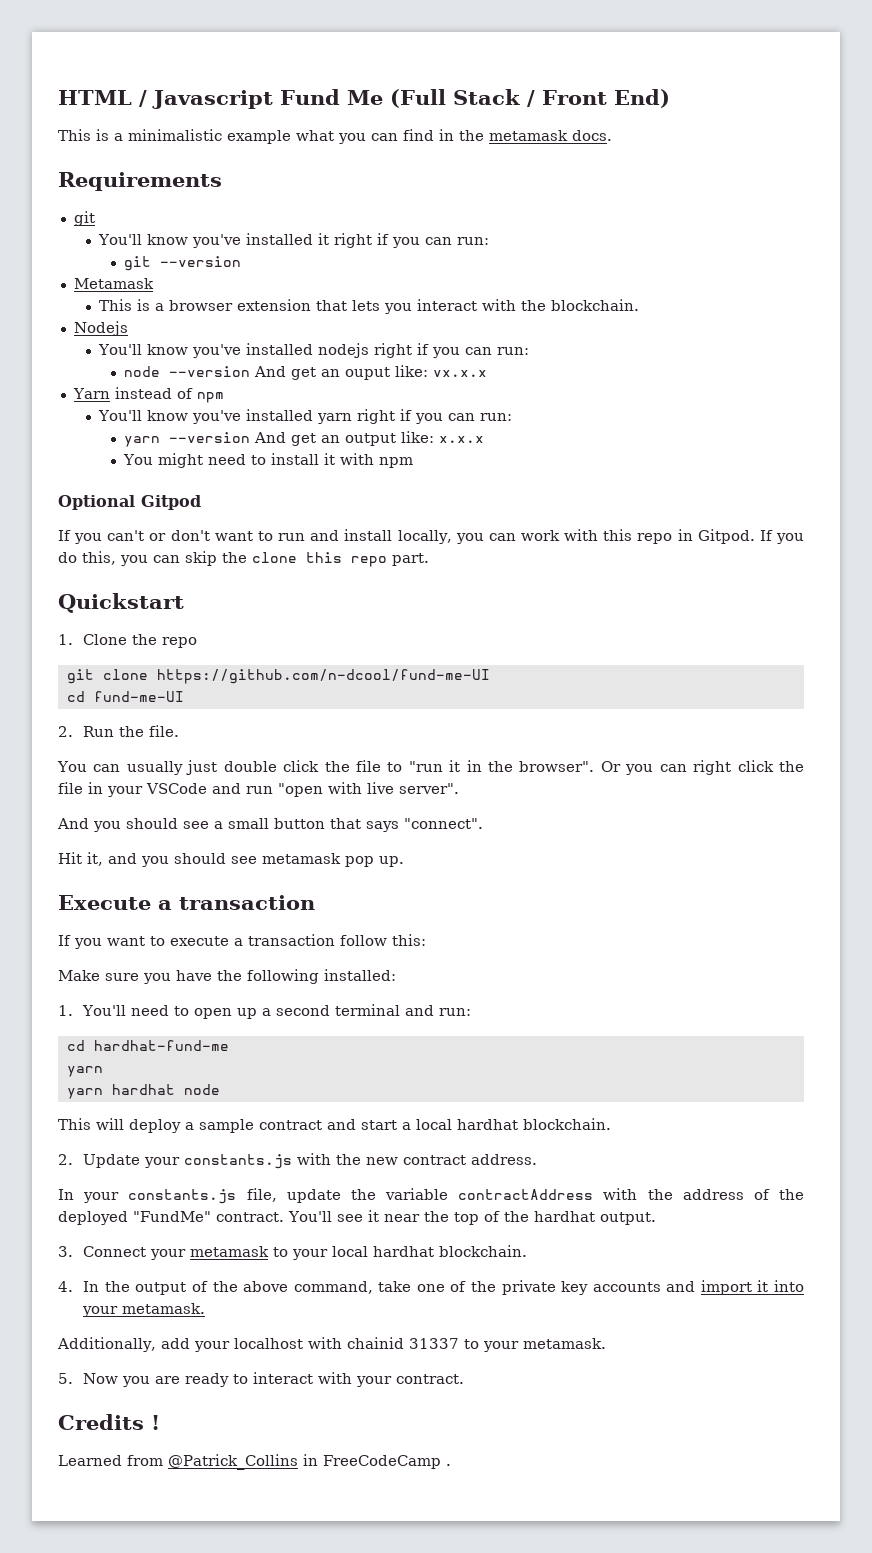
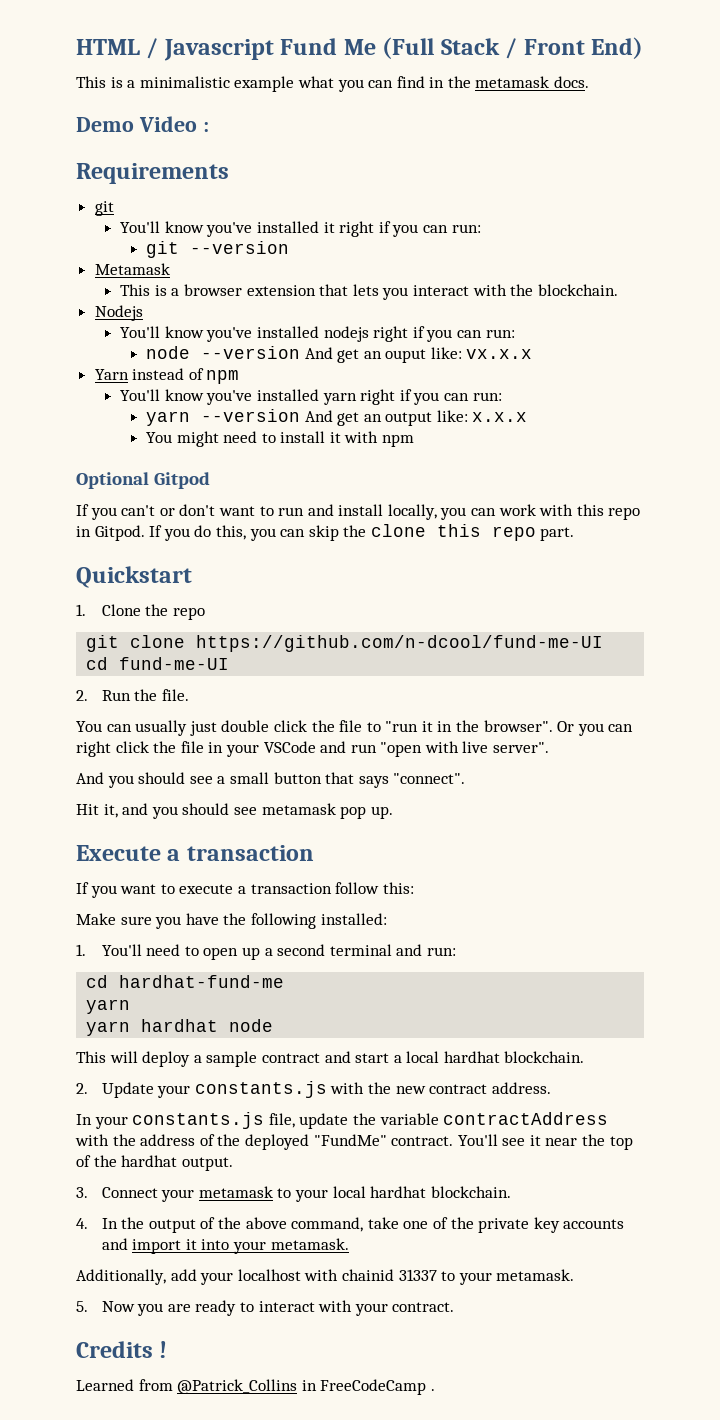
(612, 135) none -> [76,116,209,132] // Demo Video :

